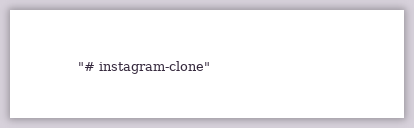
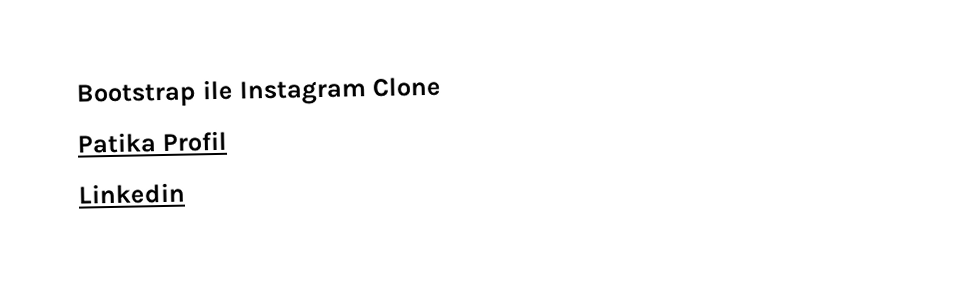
[78,61,210,74] "# instagram-clone" -> [76,76,441,109] [77,130,227,154] [78,182,185,205] Bootstrap ile Instagram Clone // Patika Profil // Linkedin

